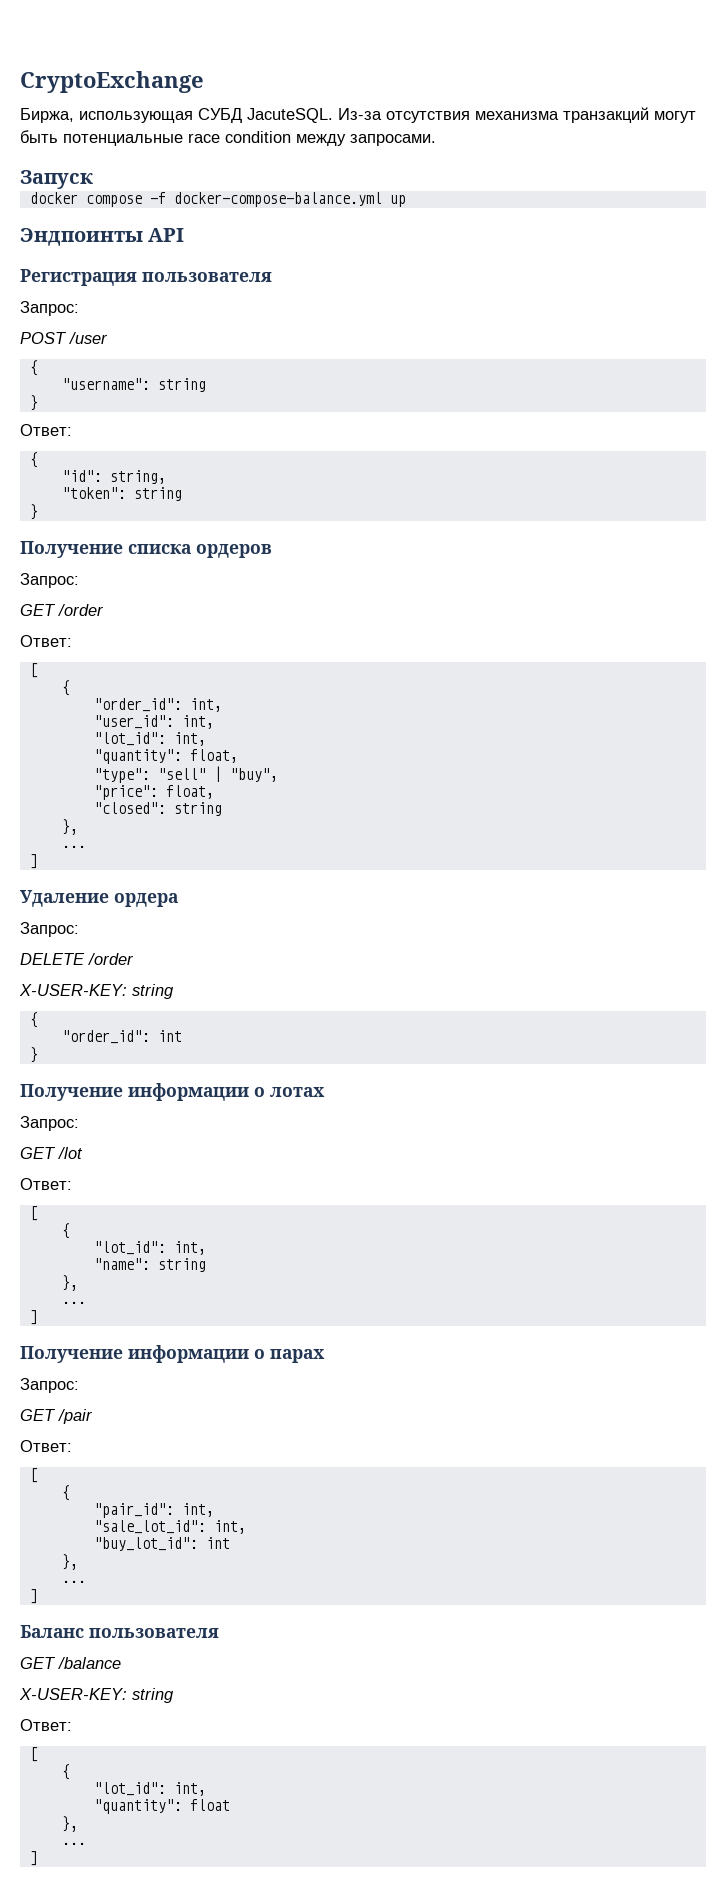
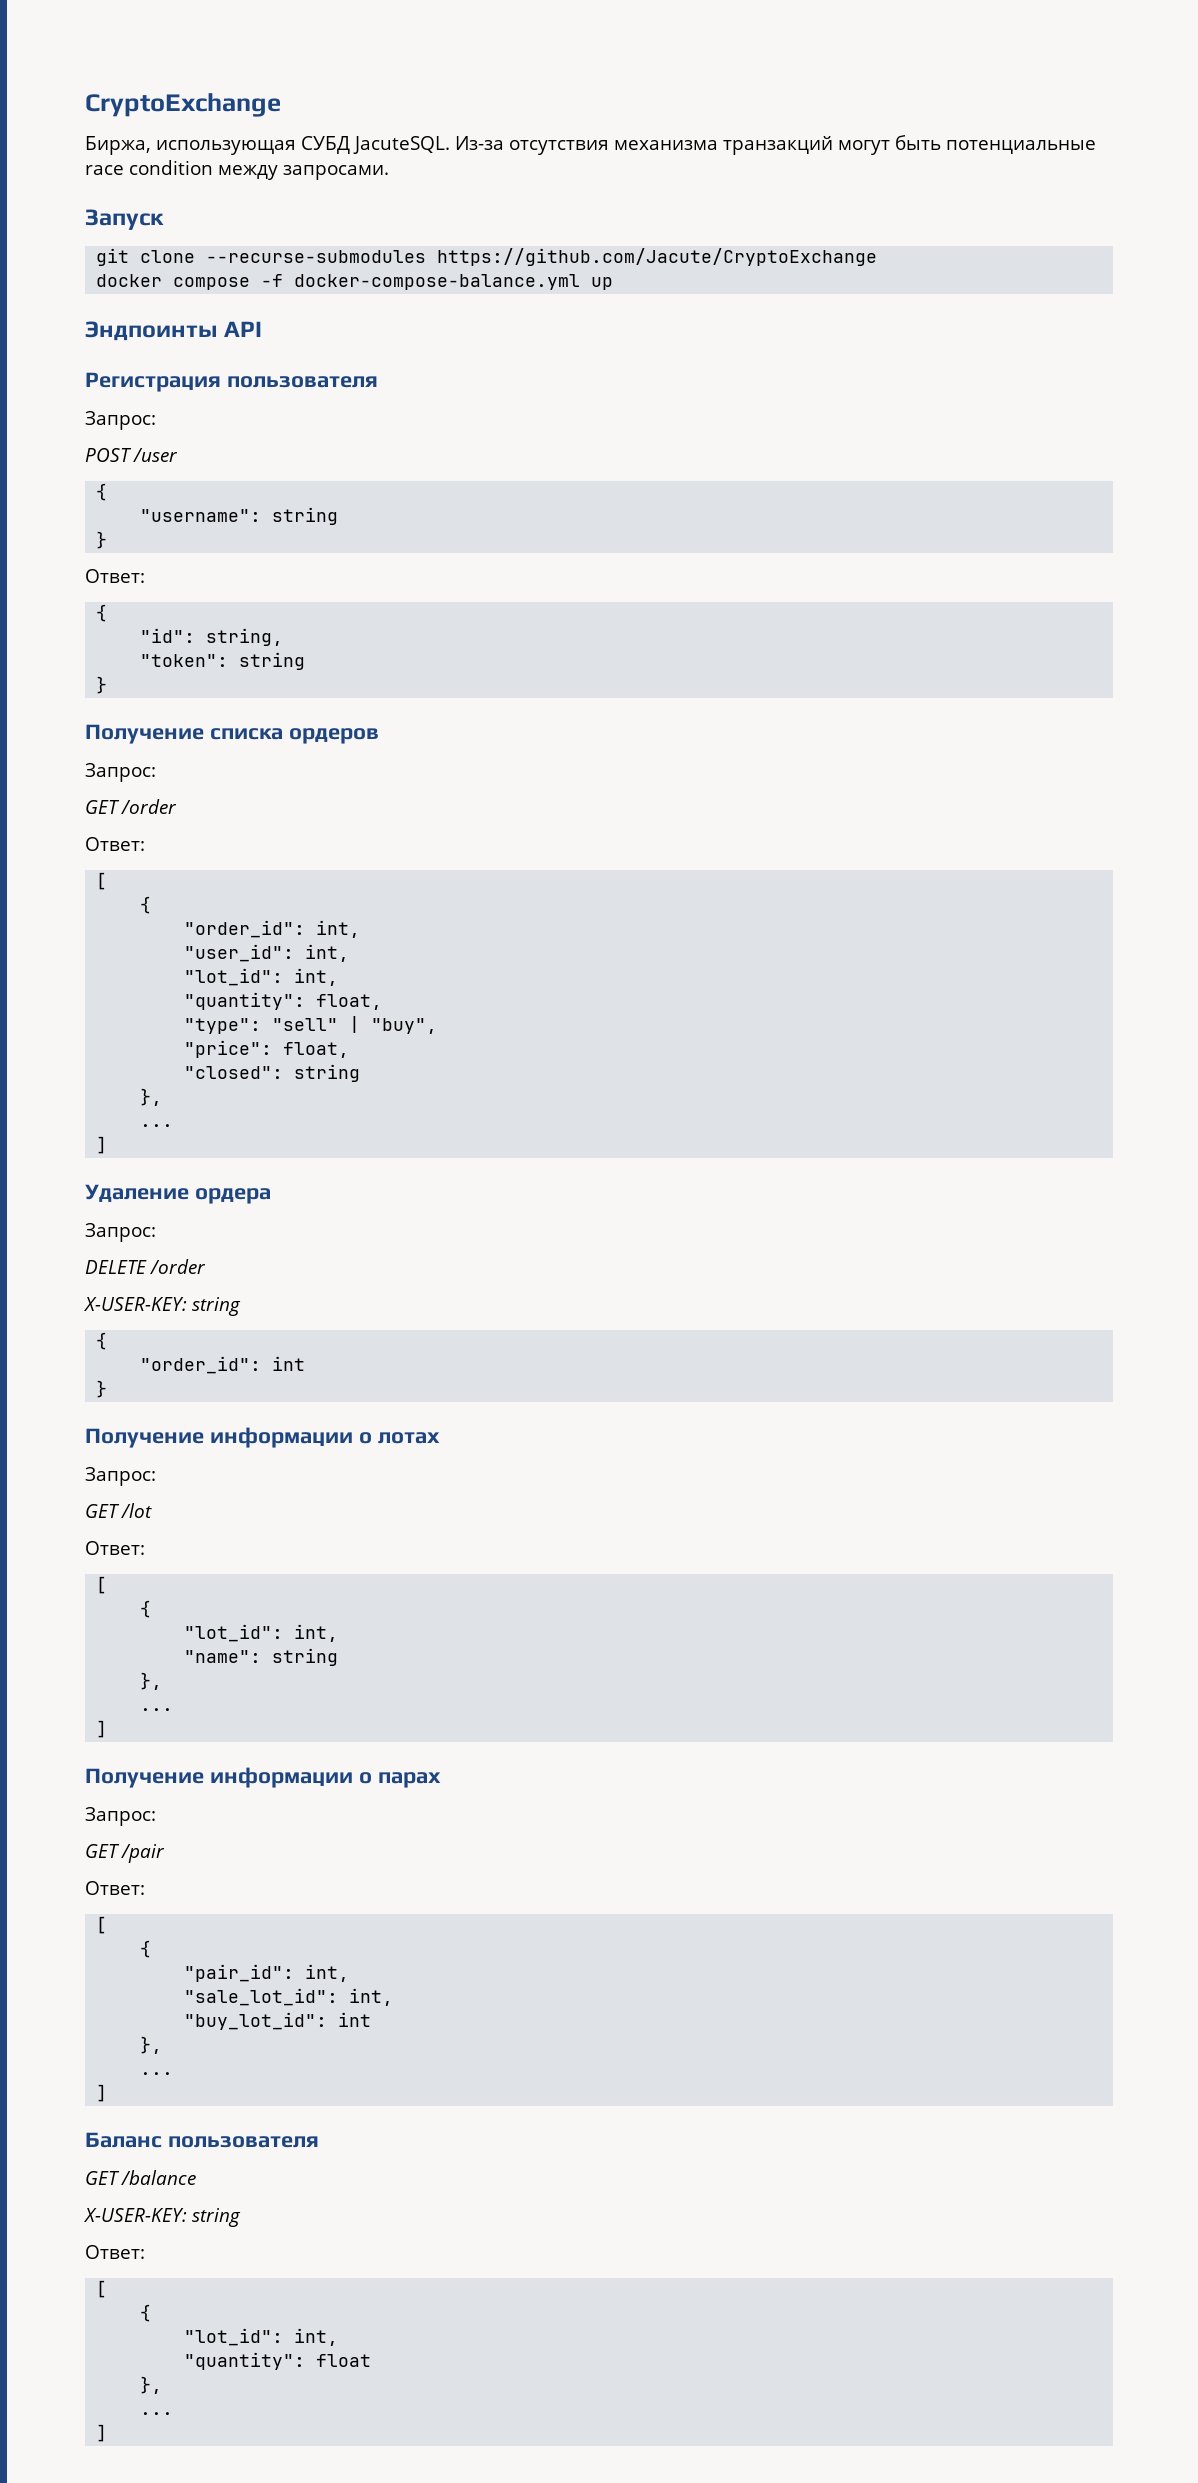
(93, 179) none -> [96,248,878,266] // git clone --recurse-submodules https://github.com/Jacute/CryptoExchange

